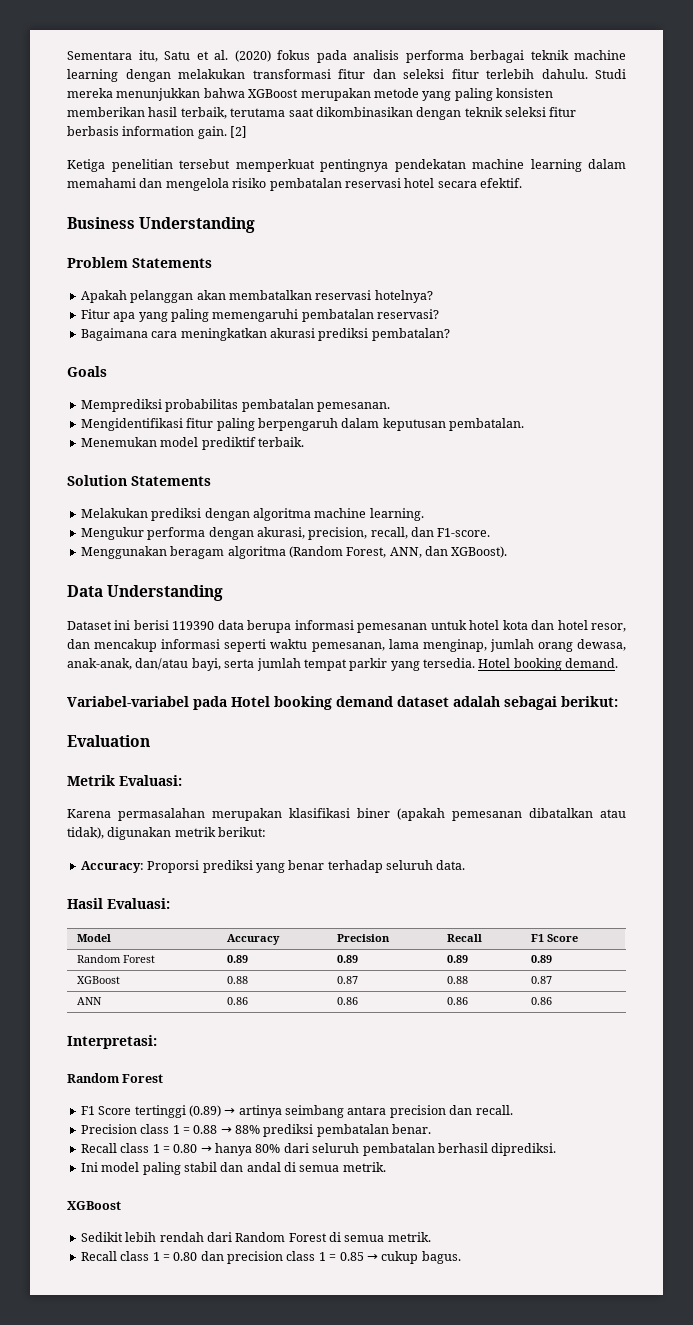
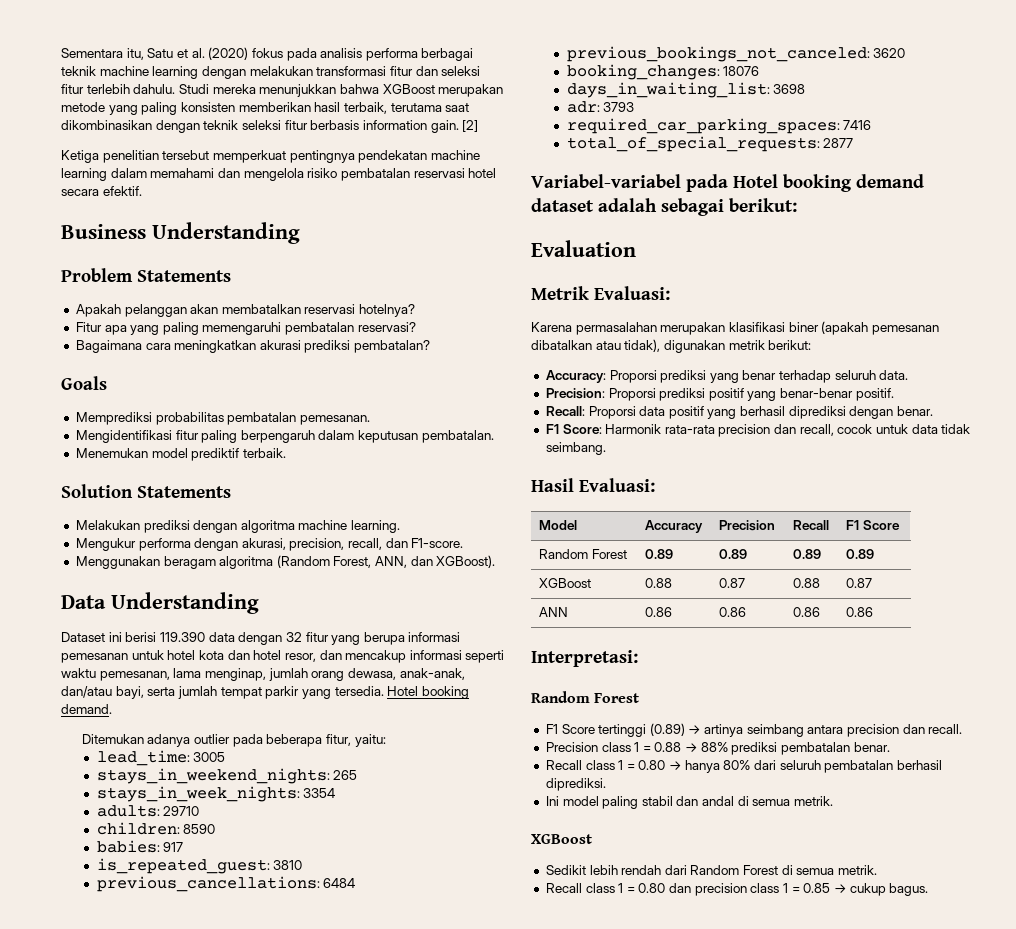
[172,620,244,630] 119390 data -> [159,632,361,645] 119.390 data dengan 32 fitur yang
(619, 663) none -> [81,734,386,747] [96,750,226,766] [96,768,358,784] [96,786,336,802] [96,805,200,817] [96,822,216,835] [96,840,184,853] [96,858,303,874] [96,876,356,892] [566,46,906,62] [566,64,760,80] [566,82,806,98] [566,101,635,113] [566,118,872,134] [566,136,854,152] // Ditemukan adanya outlier pada beberapa fitur, yaitu: // lead_time: 3005 // stays_in_weekend_nights: 265 // stays_in_week_nights: 3354 // adults: 29710 // children: 8590 // babies: 917 // is_repeated_guest: 3810 // previous_cancellations: 6484 // previous_bookings_not_canceled: 3620 // booking_changes: 18076 // days_in_waiting_list: 3698 // adr: 3793 // required_car_parking_spaces: 7416 // total_of_special_requests: 2877
(466, 865) none -> [545,388,894,401] [545,406,934,419] [545,424,971,437] [545,442,606,455] // Precision: Proporsi prediksi positif yang benar-benar positif. // Recall: Proporsi data positif yang berhasil diprediksi dengan benar. // F1 Score: Harmonik rata-rata precision dan recall, cocok untuk data tidak seimbang.

